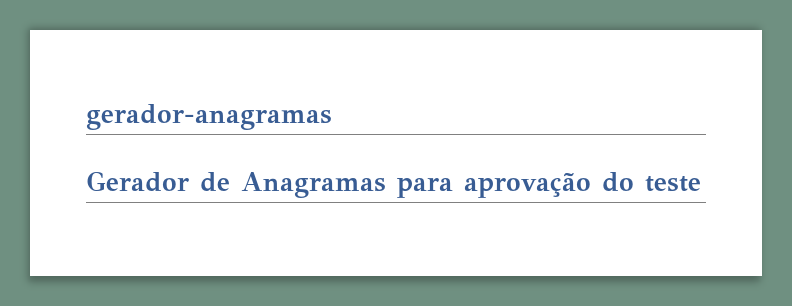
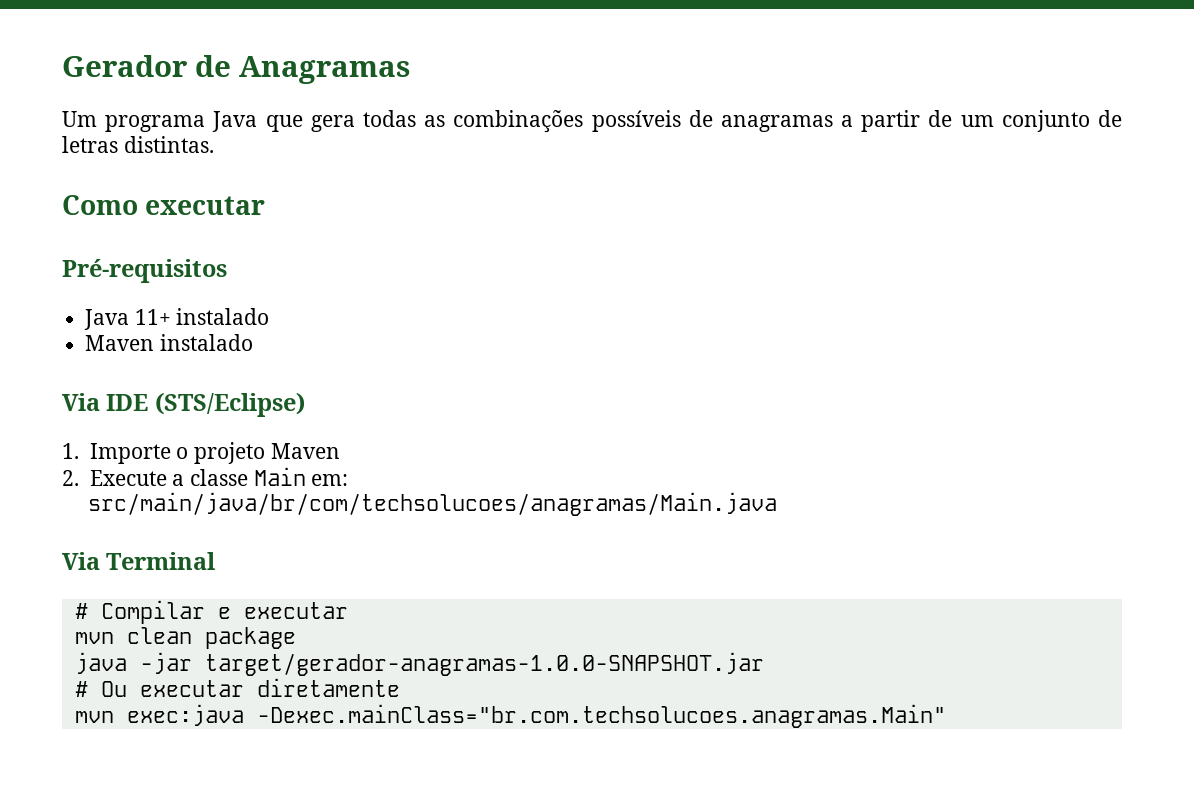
[86,104,332,130] gerador-anagramas // -> (62, 66) none
[397,172,701,198] para aprovação do teste -> [62,110,1122,133] [62,136,214,153] [62,195,266,215] [62,259,227,283] [84,308,270,330] [85,334,253,351] [62,392,305,417] [62,442,340,464] [62,467,349,486] [87,492,777,516] [62,552,216,570] [74,600,348,624] [74,627,296,649] [74,652,764,676] [74,678,400,697] [74,704,946,728] // Um programa Java que gera todas as combinações possíveis de anagramas a partir de um conjunto de letras distintas. // Como executar // Pré-requisitos // Java 11+ instalado // Maven instalado // Via IDE (STS/Eclipse) // 1. Importe o projeto Maven // 2. Execute a classe Main em: // src/main/java/br/com/techsolucoes/anagramas/Main.java // Via Terminal // # Compilar e executar // mvn clean package // java -jar target/gerador-anagramas-1.0.0-SNAPSHOT.jar // # Ou executar diretamente // mvn exec:java -Dexec.mainClass="br.com.techsolucoes.anagramas.Main"

